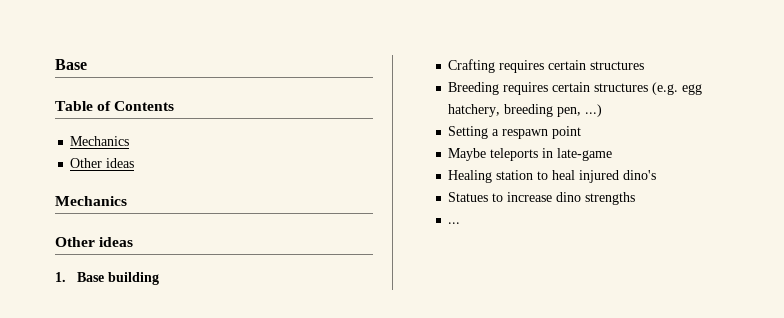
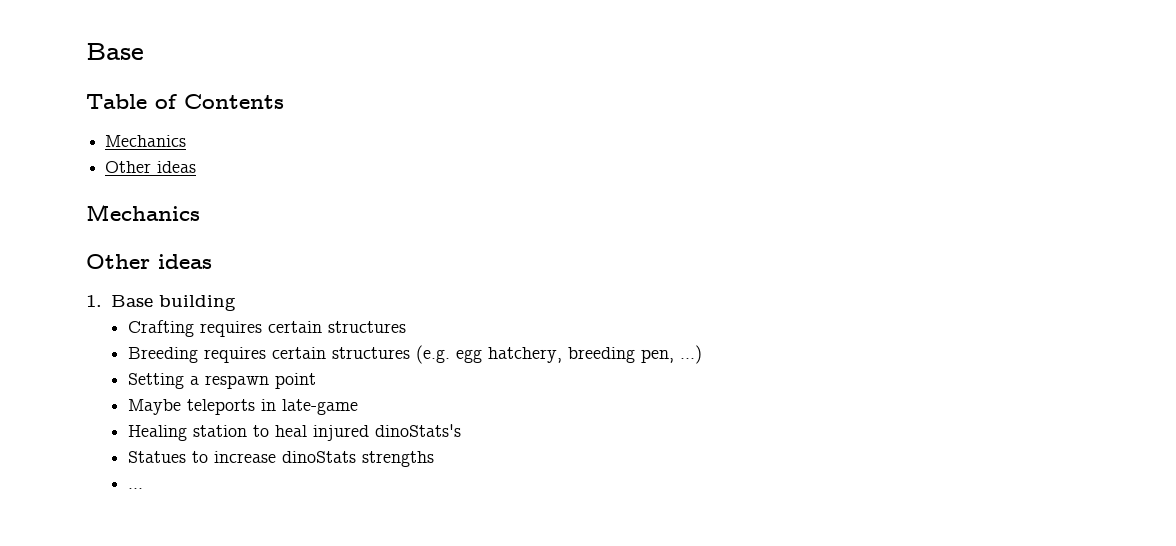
[623,170,657,180] dino's -> [375,424,462,437] dinoStats's
[556,192,582,202] dino -> [282,451,357,463] dinoStats

